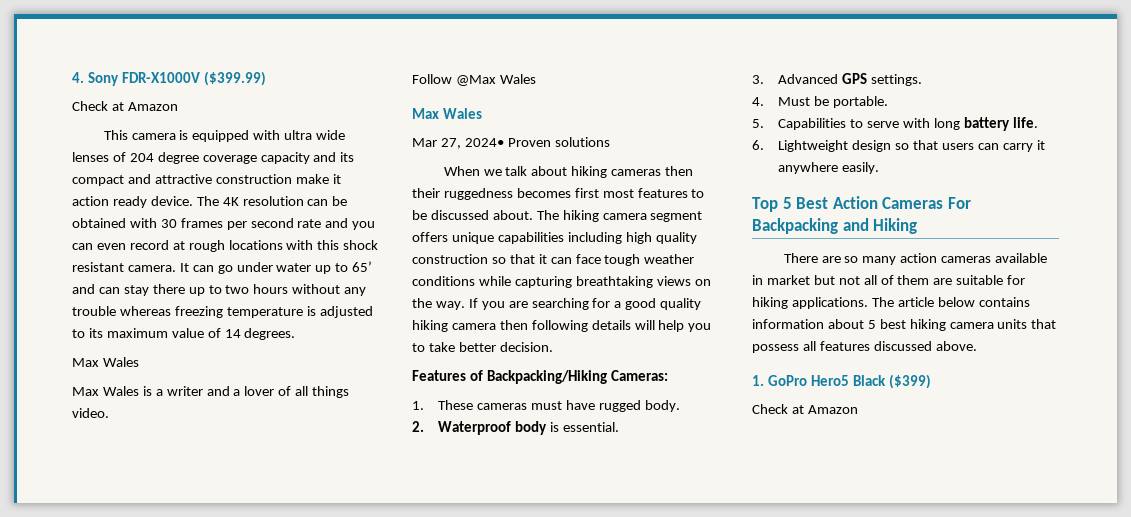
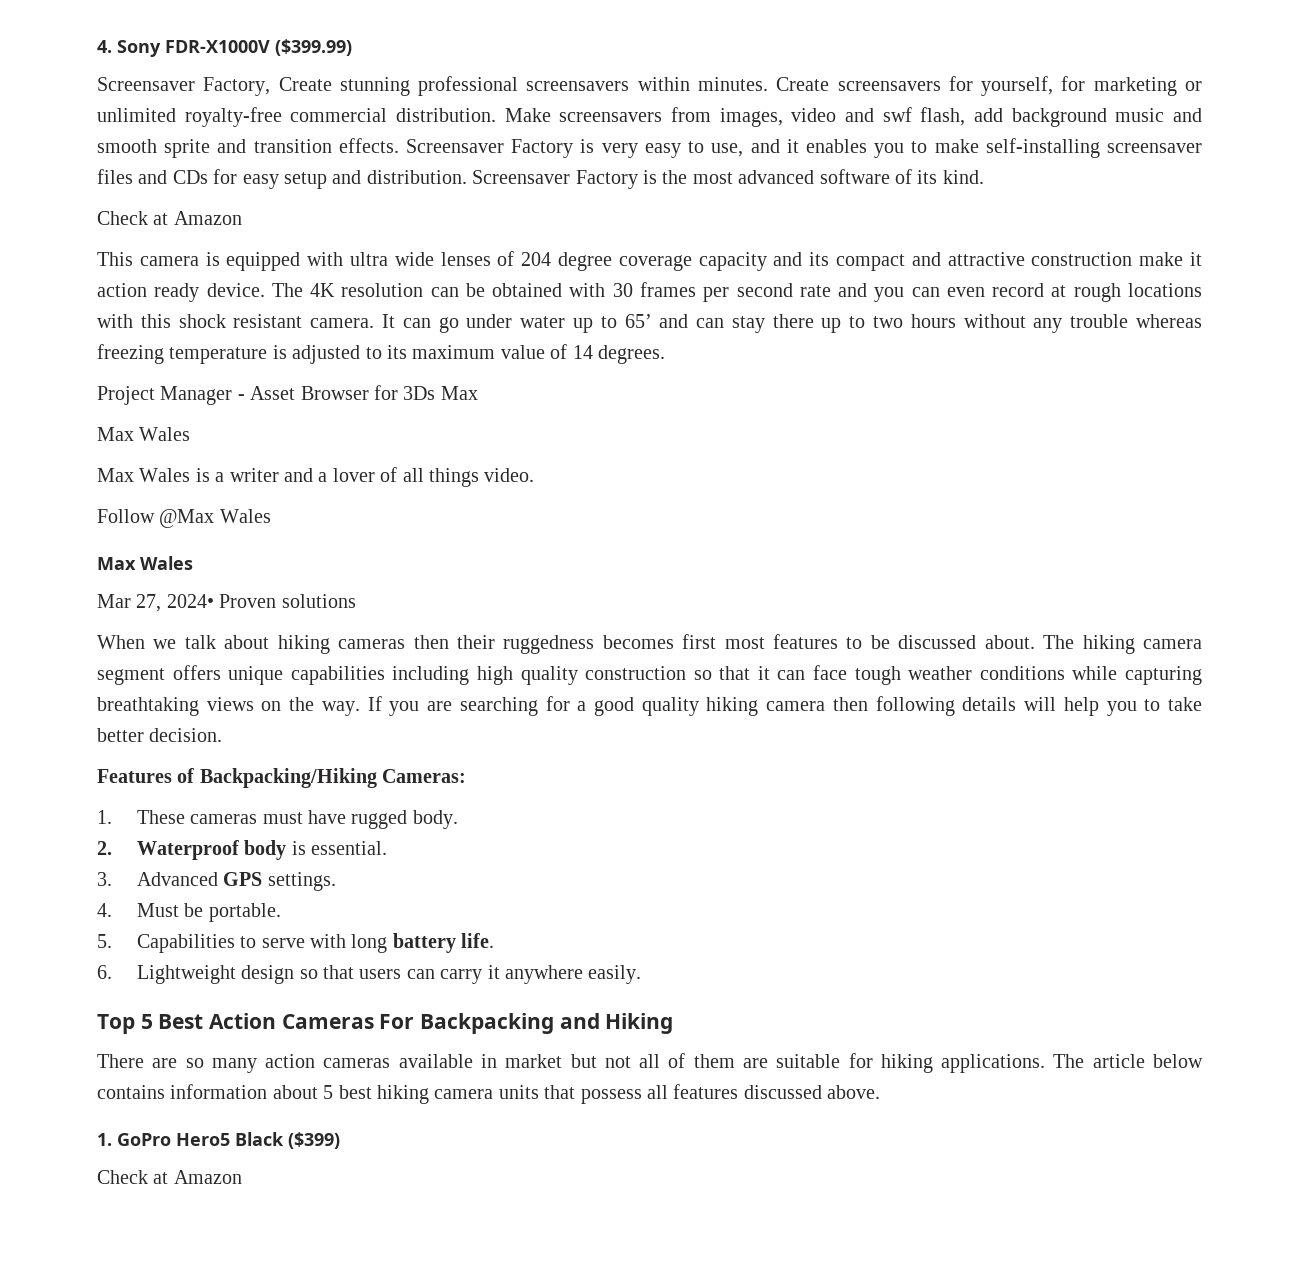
(266, 78) none -> [97,76,1202,96] [97,107,1202,127] [97,138,1202,158] [97,169,984,189] // Screensaver Factory, Create stunning professional screensavers within minutes. Create screensavers for yourself, for marketing or unlimited royalty-free commercial distribution. Make screensavers from images, video and swf flash, add background music and smooth sprite and transition effects. Screensaver Factory is very easy to use, and it enables you to make self-installing screensaver files and CDs for easy setup and distribution. Screensaver Factory is the most advanced software of its kind.
(296, 334) none -> [97,385,478,405] // Project Manager - Asset Browser for 3Ds Max

